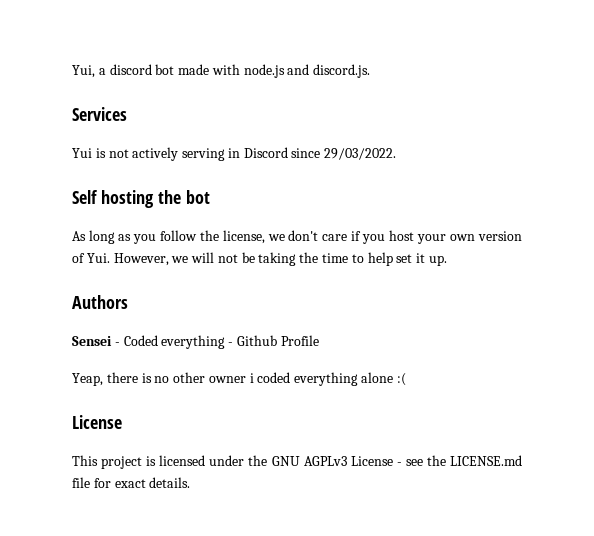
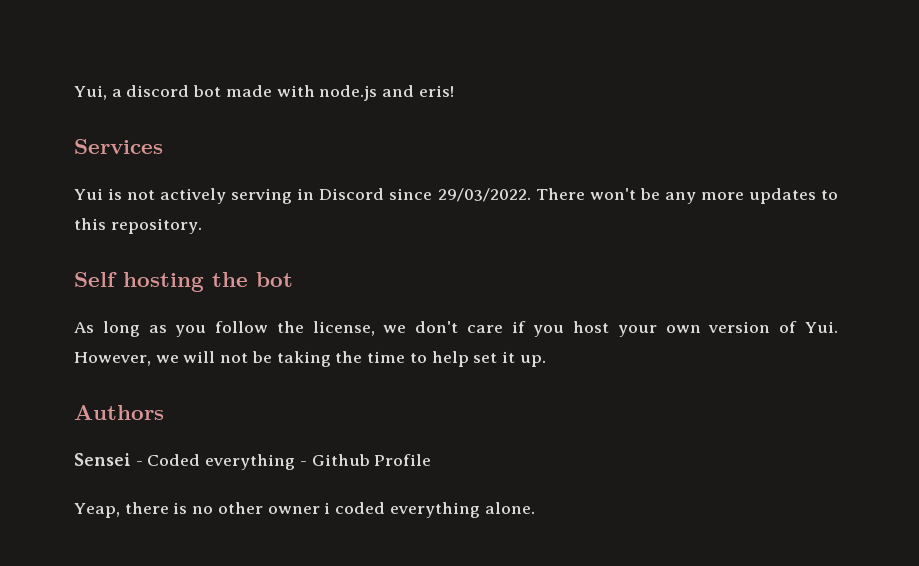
[313,64,371,78] discord.js. -> [418,85,454,97] eris!
(397, 154) none -> [535,188,839,204] [74,218,202,234] There won't be any more updates to this repository.
[361,372,406,386] [72,415,122,429] [72,455,522,469] [72,477,191,488] alone :( // License // This project is licensed under the GNU AGPLv3 License - see the LICENSE.md file for exact details. -> [484,502,535,514] alone.

